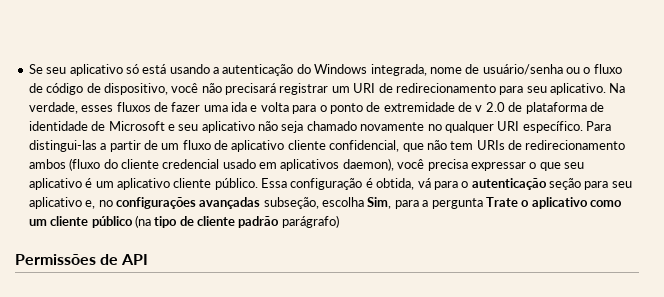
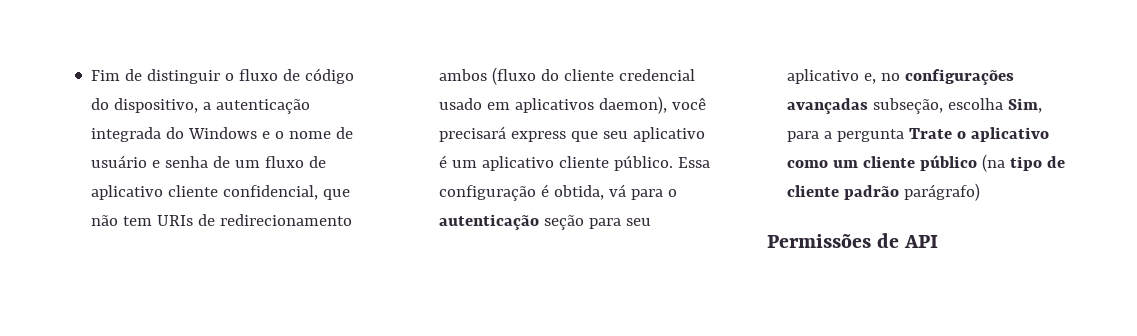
[28,64,622,76] [28,83,626,95] [28,102,604,114] [28,121,611,133] [28,140,141,152] Se seu aplicativo só está usando a autenticação do Windows integrada, nome de usuário/senha ou o fluxo de código de dispositivo, você não precisará registrar um URI de redirecionamento para seu aplicativo. Na verdade, esses fluxos de fazer uma ida e volta para o ponto de extremidade de v 2.0 de plataforma de identidade de Microsoft e seu aplicativo não seja chamado novamente no qualquer URI específico. Para distingui-las a partir -> [91,68,355,84] [91,98,311,114] [91,127,354,142] [91,155,209,168] Fim de distinguir o fluxo de código do dispositivo, a autenticação integrada do Windows e o nome de usuário e senha
[427,159,537,171] precisa expressar o -> [439,126,567,142] precisará express

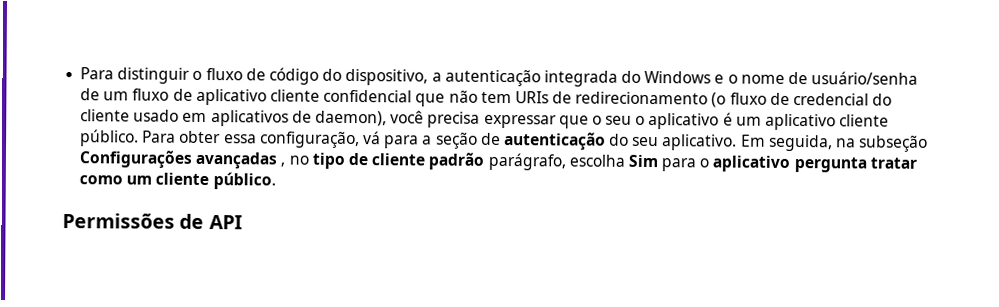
[91,69,143,81] Fim de -> [80,67,115,80] Para
[91,155,209,168] usuário e senha -> [811,71,919,85] usuário/senha
[223,185,319,200] confidencial, -> [323,89,413,103] confidencial
[439,67,537,85] ambos (fluxo -> [711,92,870,108] (o fluxo de credencial
[619,69,696,81] credencial -> (131, 115) none
(595, 105) none -> [291,110,312,123] de
[439,126,629,142] precisará express que seu -> [427,111,646,129] precisa expressar que o seu o
[678,157,711,168] [439,184,678,201] [439,214,652,230] [787,69,1015,85] [787,98,1043,114] [787,127,1050,142] [787,154,1066,172] [787,183,981,201] Essa configuração é obtida, vá para o autenticação seção para seu aplicativo e, no configurações avançadas subseção, escolha Sim, para a pergunta Trate o aplicativo como um cliente público (na tipo de cliente padrão parágrafo) -> [142,130,929,152] [79,150,917,173] [79,172,276,190] Para obter essa configuração, vá para a seção de autenticação do seu aplicativo. Em seguida, na subseção Configurações avançadas , no tipo de cliente padrão parágrafo, escolha Sim para o aplicativo pergunta tratar como um cliente público.

